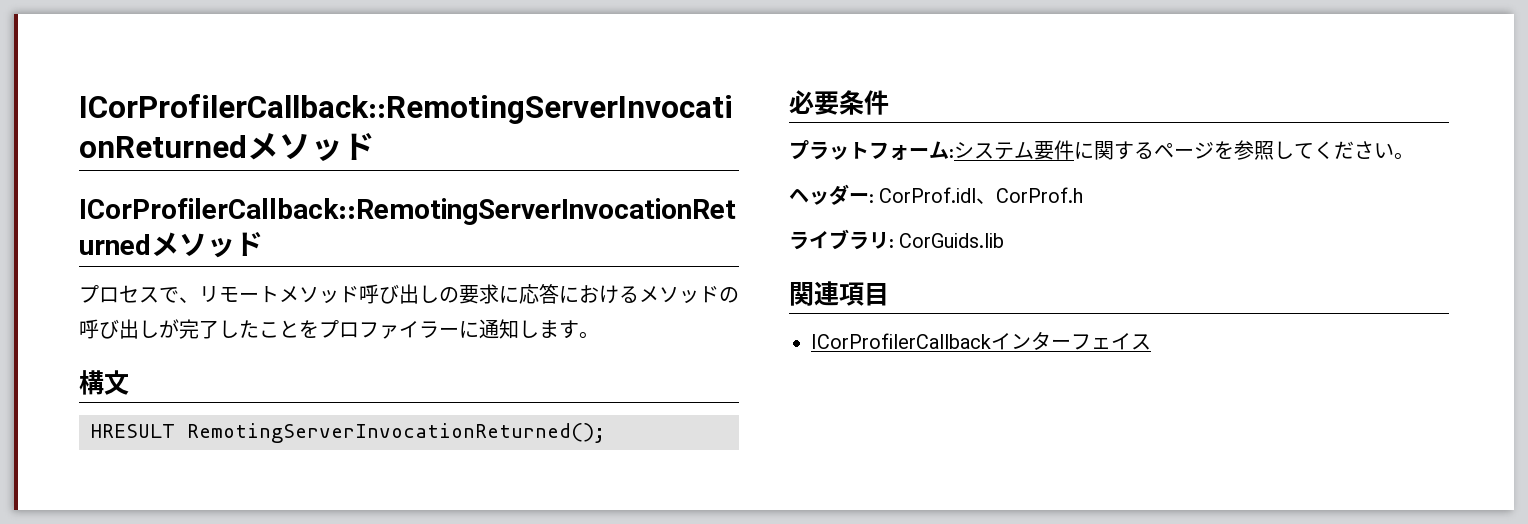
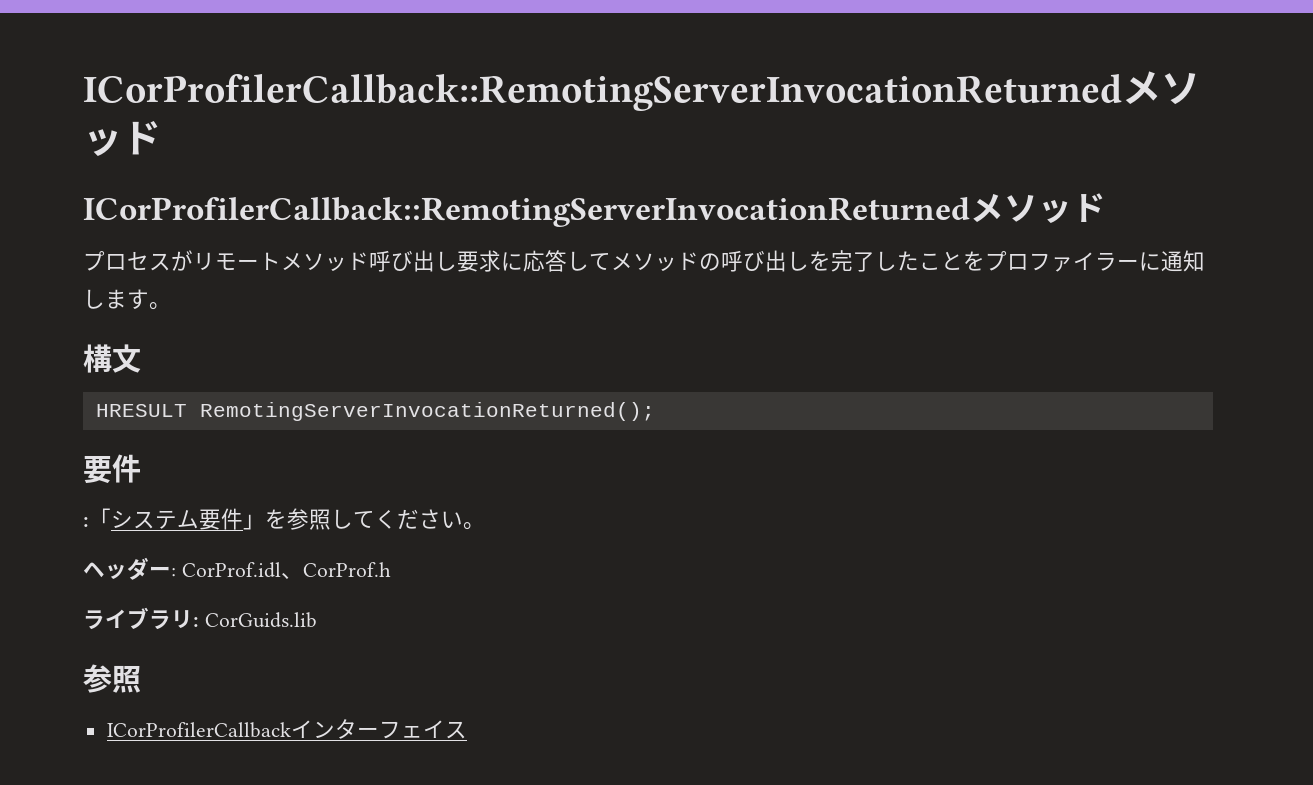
[159,287,199,303] で、 -> [171,250,193,271] が
[439,287,459,303] の -> (457, 261) none
[559,285,639,304] における -> [567,251,611,271] して
[159,319,179,338] が -> [809,251,831,271] を
[789,90,864,115] 必要条 -> [83,455,112,484] 要
[789,140,1214,160] プラットフォーム:システム要件に関するページ -> [83,508,265,530] :「システム要件」
[789,281,889,306] 関連項目 -> [83,664,141,693] 参照

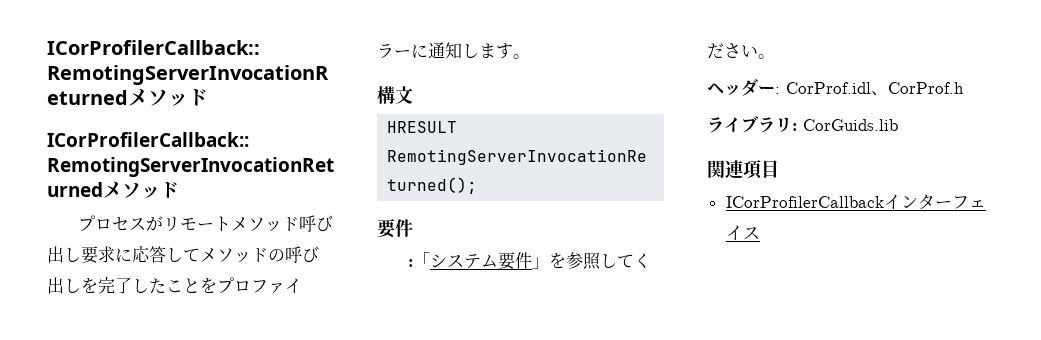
[83,664,141,693] 参照 -> [707,160,779,179] 関連項目

